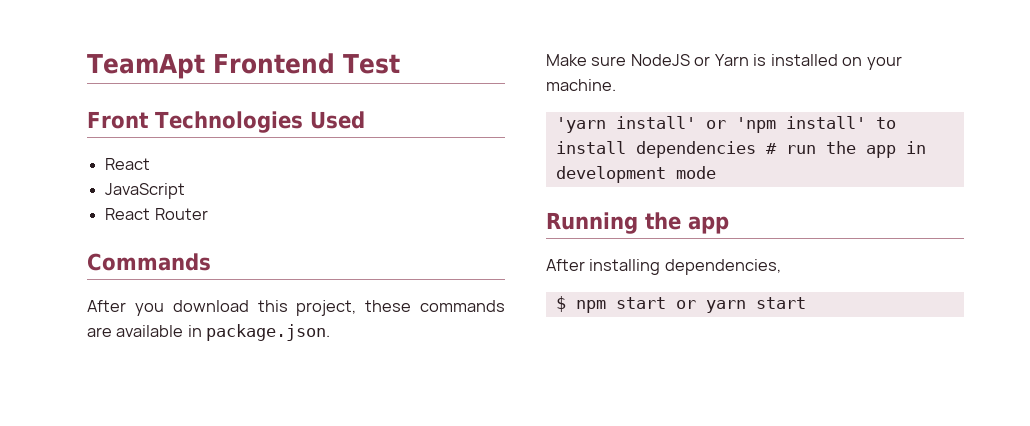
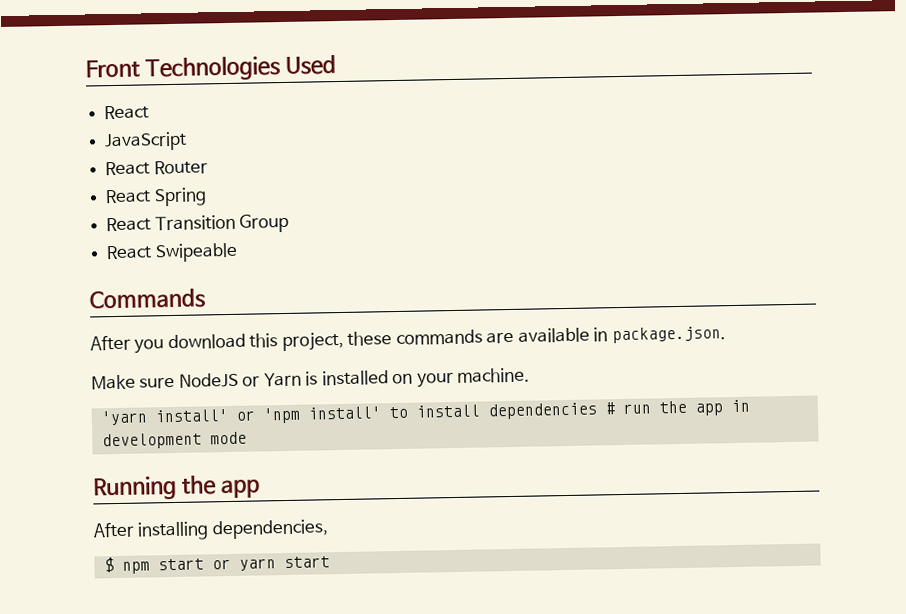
[87,53,400,79] TeamApt Frontend Test // -> (85, 68) none
(208, 214) none -> [105,187,207,207] [106,213,290,233] [106,242,238,263] // React Spring // React Transition Group // React Swipeable

